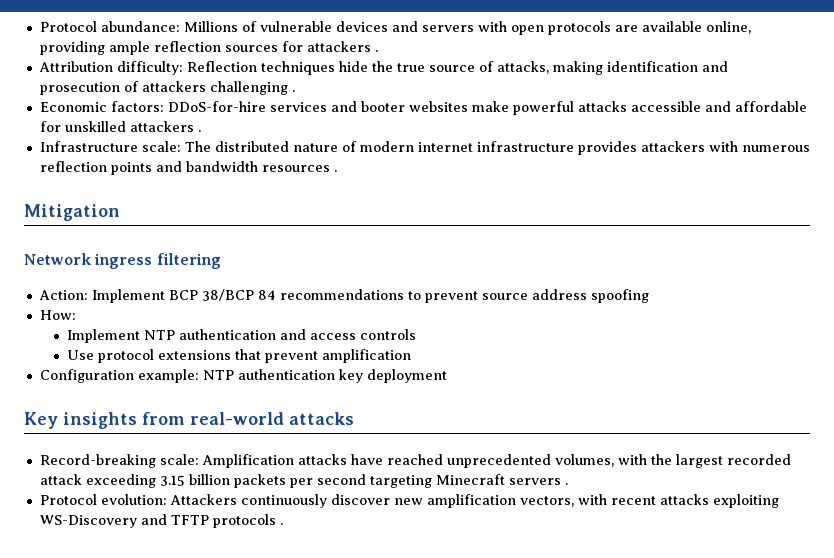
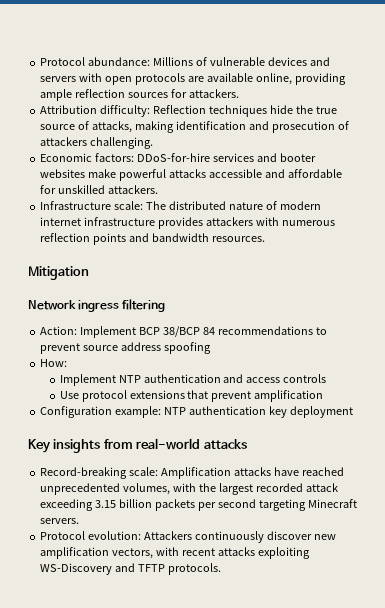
[306,41,378,52] attackers . -> [188,89,239,98] attackers.
[209,81,295,95] challenging . -> [90,137,154,149] challenging.
[129,121,201,132] attackers . -> [108,185,159,194] attackers.
[261,165,337,172] resources . -> [211,236,265,242] resources.
[508,478,568,485] servers . -> [40,518,80,524] servers.
[212,514,283,528] protocols . -> [168,563,222,575] protocols.

